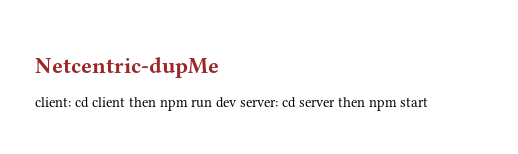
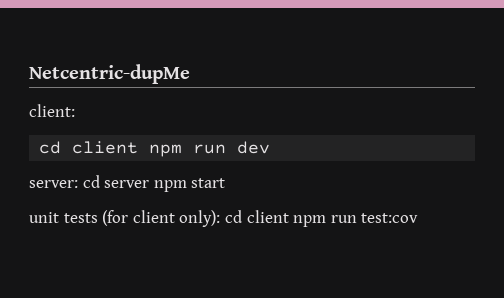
[75,97,156,108] cd client then -> [39,141,139,154] // cd client
(237, 102) none -> (271, 147) //
[338,97,365,107] then -> (150, 184) none
(428, 102) none -> [29,210,419,227] // unit tests (for client only): cd client npm run test:cov

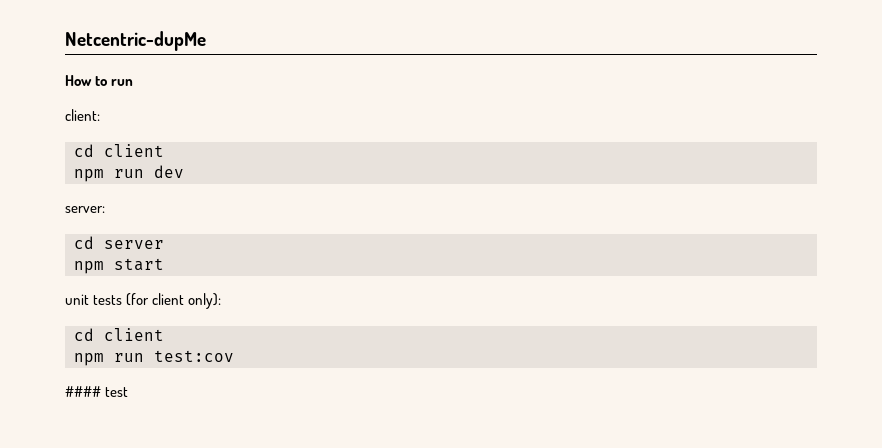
(190, 74) none -> [65,75,134,86] // How to run
(139, 147) none -> (164, 150) //
(78, 184) none -> (105, 209) //
(150, 184) none -> (164, 244) //
[224,210,289,223] cd client -> [74,328,164,341] // cd client //
(419, 218) none -> [65,386,129,397] // #### test

